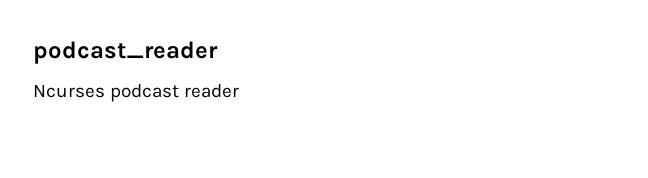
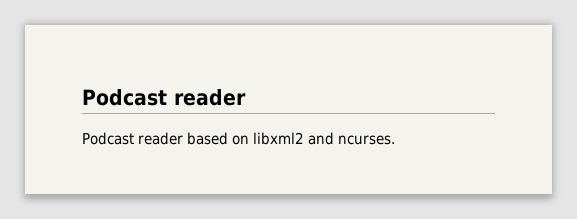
[33,41,218,64] [33,84,240,102] podcast_reader // Ncurses podcast reader -> [82,89,246,106] [82,132,396,145] Podcast reader // Podcast reader based on libxml2 and ncurses.

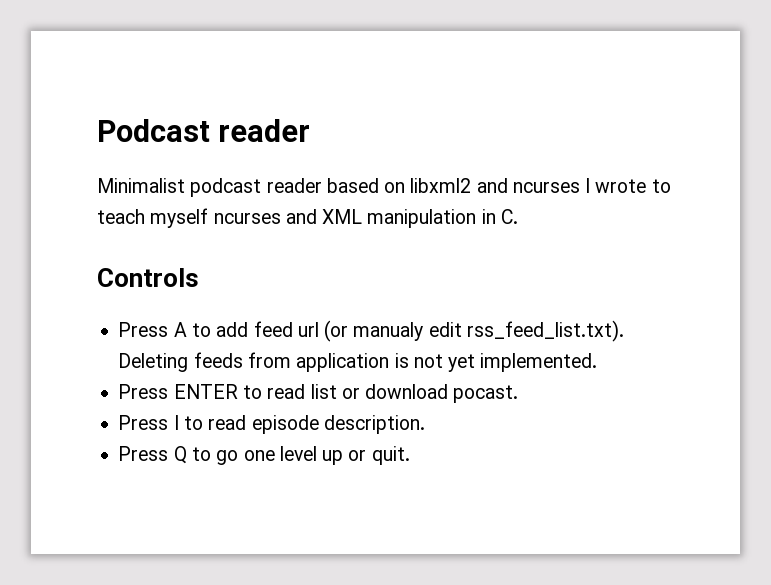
[82,132,134,145] Podcast -> [97,178,262,197] Minimalist podcast
[338,135,396,145] ncurses. -> [512,178,671,193] [97,208,518,228] [97,268,199,287] [118,320,624,342] [118,352,598,372] [118,384,519,403] [118,415,425,434] [118,446,410,465] ncurses I wrote to teach myself ncurses and XML manipulation in C. // Controls // Press A to add feed url (or manualy edit rss_feed_list.txt). Deleting feeds from application is not yet implemented. // Press ENTER to read list or download pocast. // Press I to read episode description. // Press Q to go one level up or quit.

